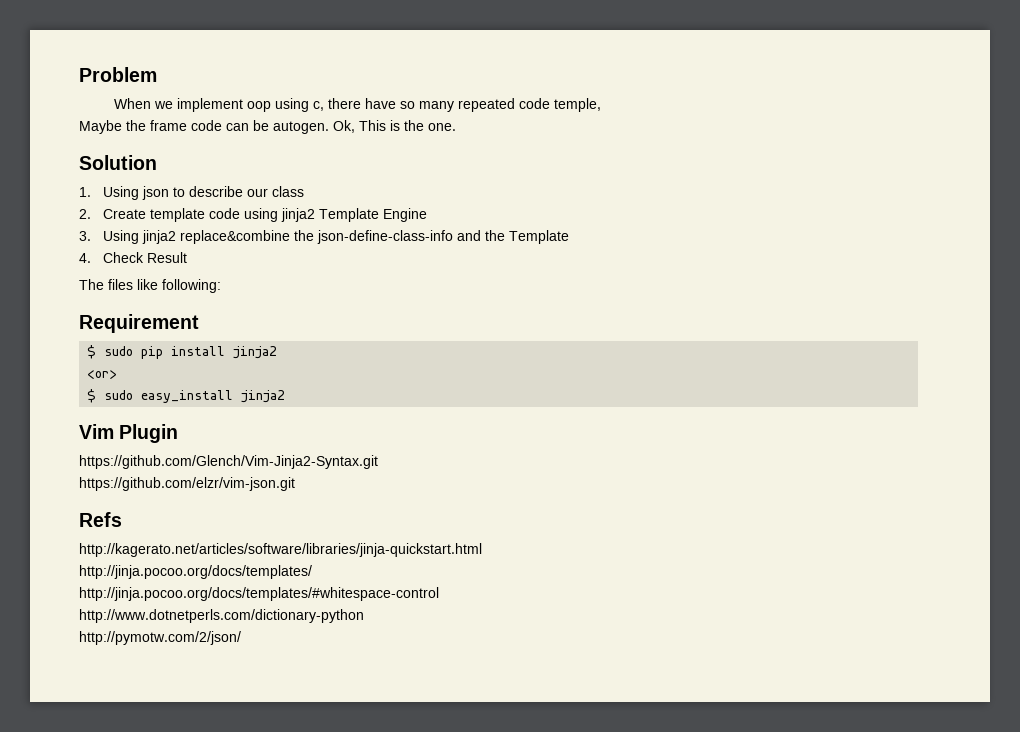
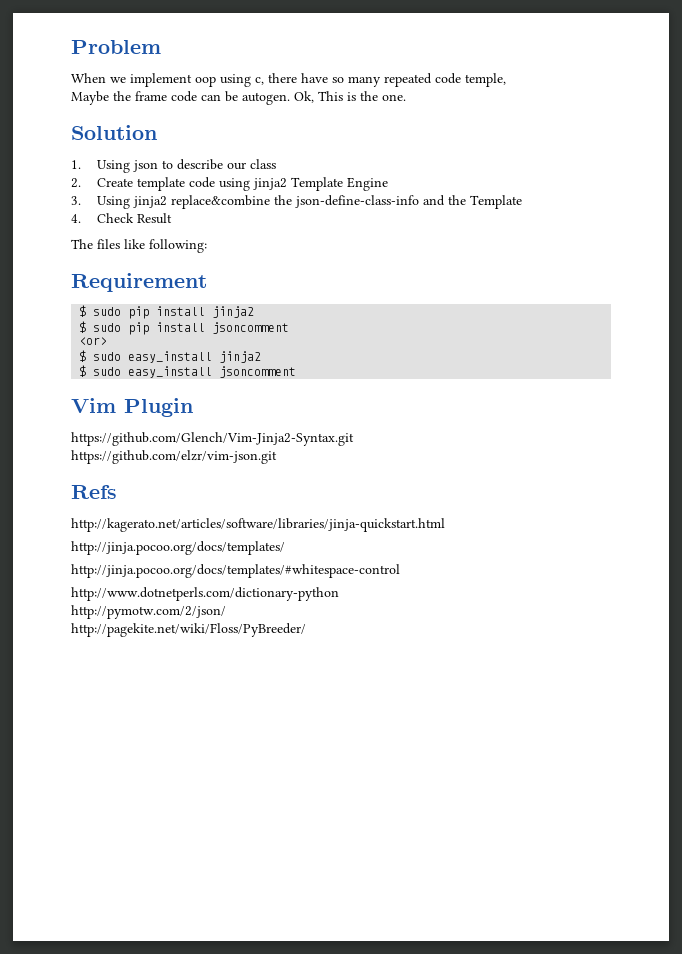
(278, 352) none -> [79,321,290,335] // $ sudo pip install jsoncomment
(286, 396) none -> [79,365,297,378] // $ sudo easy_install jsoncomment
(241, 638) none -> [71,623,306,637] // http://pagekite.net/wiki/Floss/PyBreeder/

